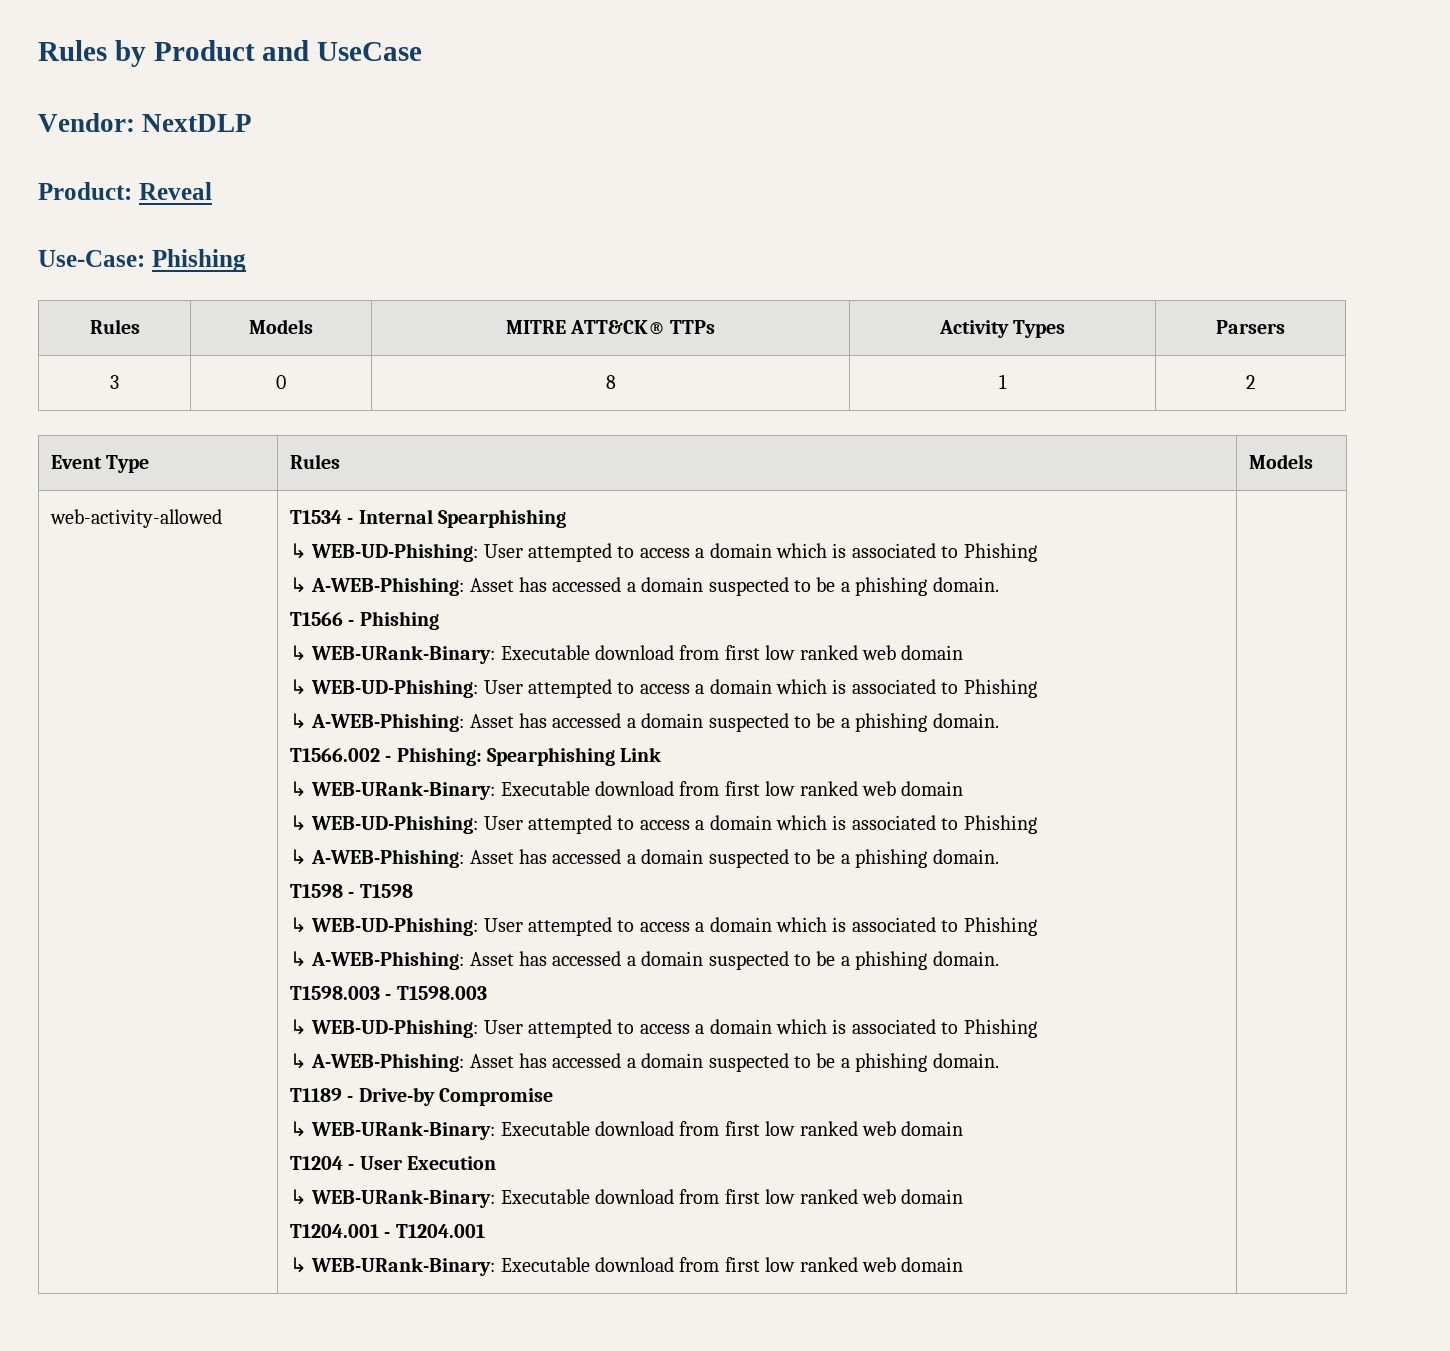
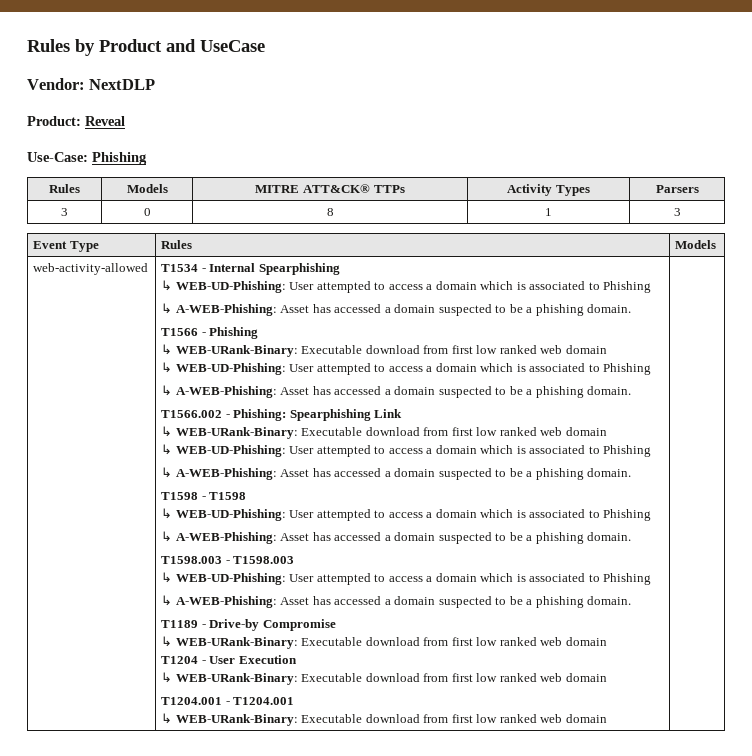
[1246,375,1255,389] 2 -> [673,208,681,216] 3

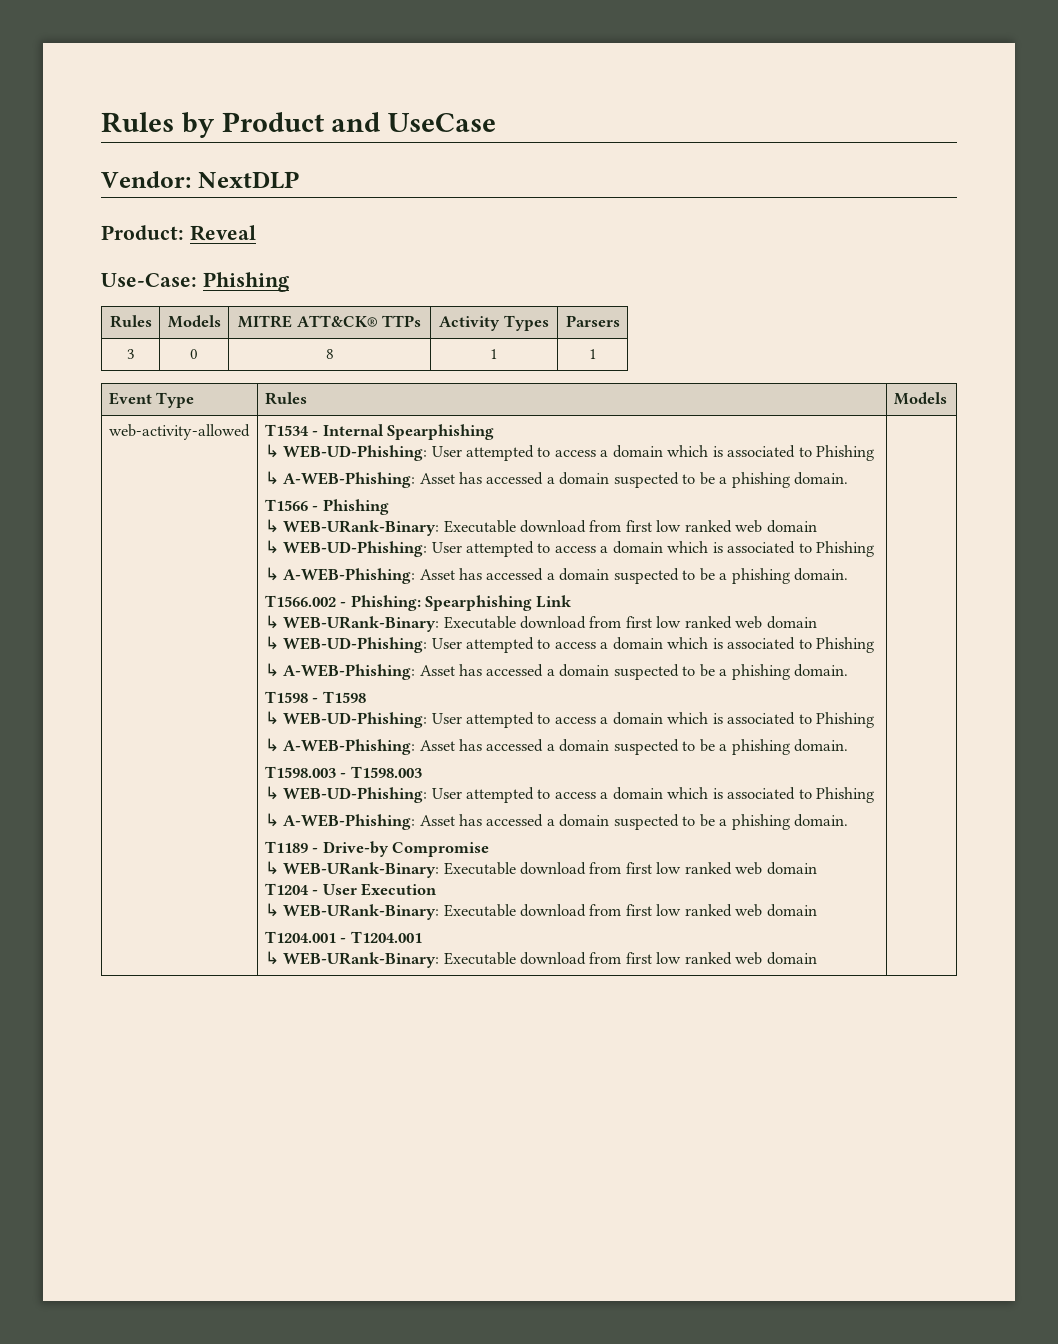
[673,208,681,216] 3 -> [588,349,597,359] 1

